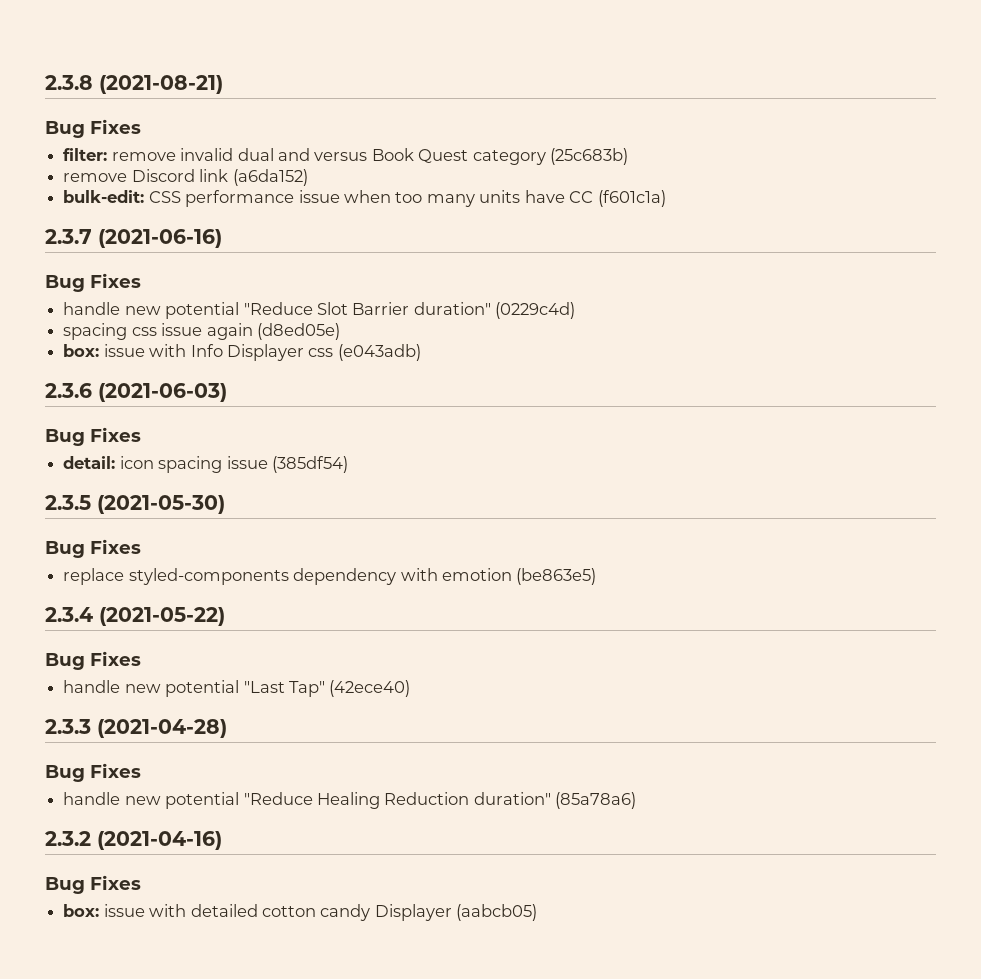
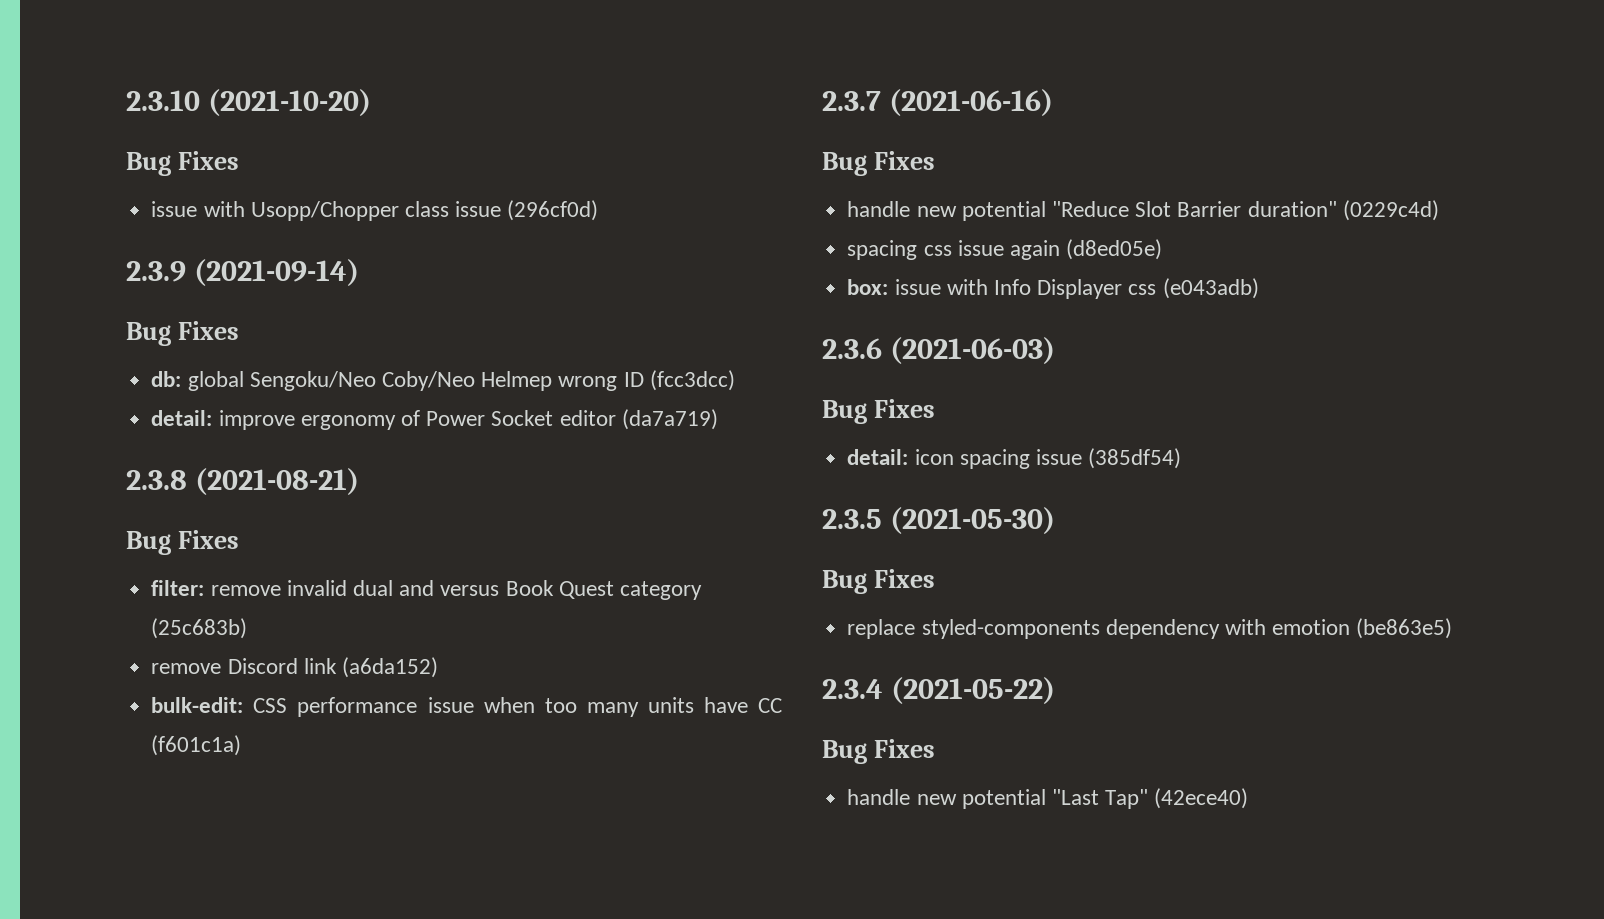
(45, 82) none -> [126,89,371,116] [126,151,239,176] [151,200,599,221] [126,259,359,286] [126,321,239,346] [151,370,735,391] [151,409,718,430] 2.3.10 (2021-10-20) // Bug Fixes // issue with Usopp/Chopper class issue (296cf0d) // 2.3.9 (2021-09-14) // Bug Fixes // db: global Sengoku/Neo Coby/Neo Helmep wrong ID (fcc3dcc) // detail: improve ergonomy of Power Socket editor (da7a719) //
[45,719,227,738] [45,763,141,782] [63,792,637,809] [45,831,222,850] [45,875,141,894] [63,904,538,921] // 2.3.3 (2021-04-28) // Bug Fixes // handle new potential "Reduce Healing Reduction duration" (85a78a6) // 2.3.2 (2021-04-16) // Bug Fixes // box: issue with detailed cotton candy Displayer (aabcb05) -> (1249, 798) none

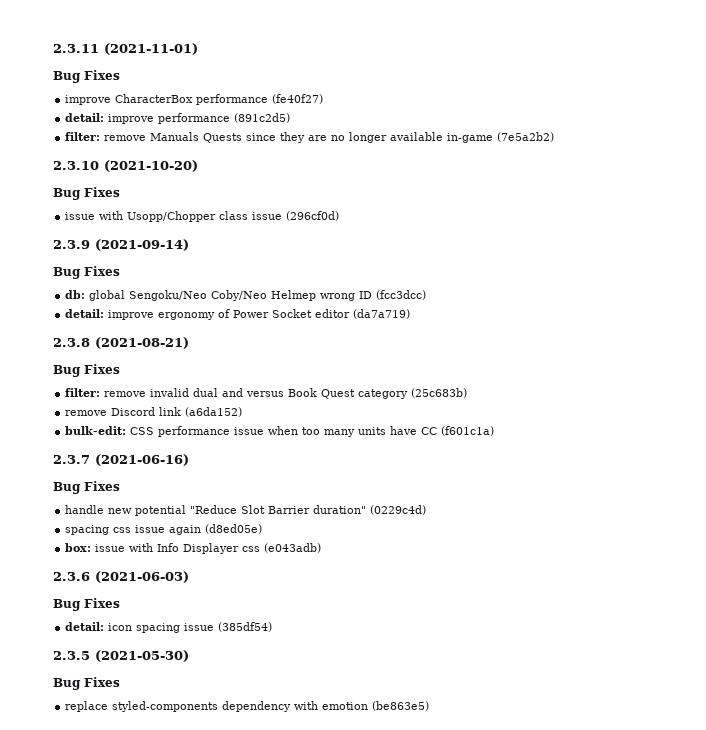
(126, 100) none -> [53,43,198,55] [53,70,120,83] [65,94,324,105] [65,113,291,124] [65,132,555,143] 2.3.11 (2021-11-01) // Bug Fixes // improve CharacterBox performance (fe40f27) // detail: improve performance (891c2d5) // filter: remove Manuals Quests since they are no longer available in-game (7e5a2b2) //
[822,677,1055,704] [822,739,935,764] [847,788,1249,809] // 2.3.4 (2021-05-22) // Bug Fixes // handle new potential "Last Tap" (42ece40) -> (430, 706) none

